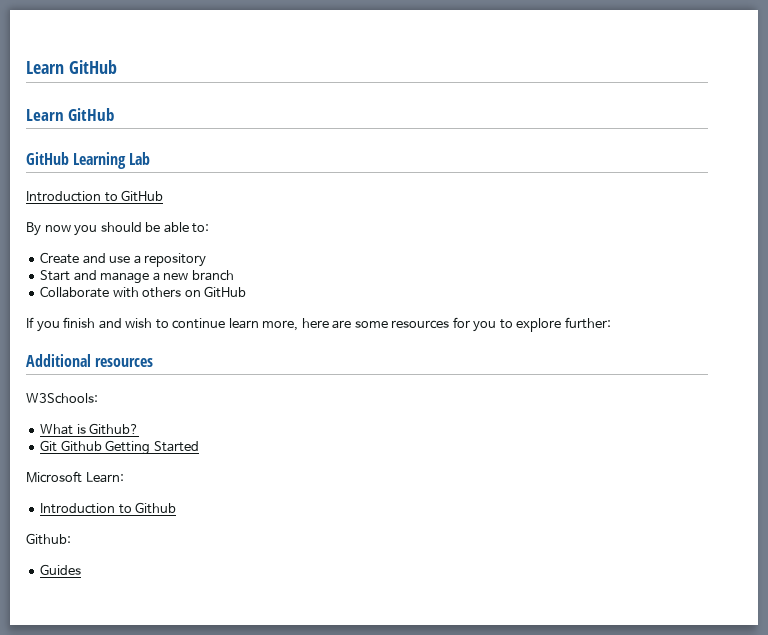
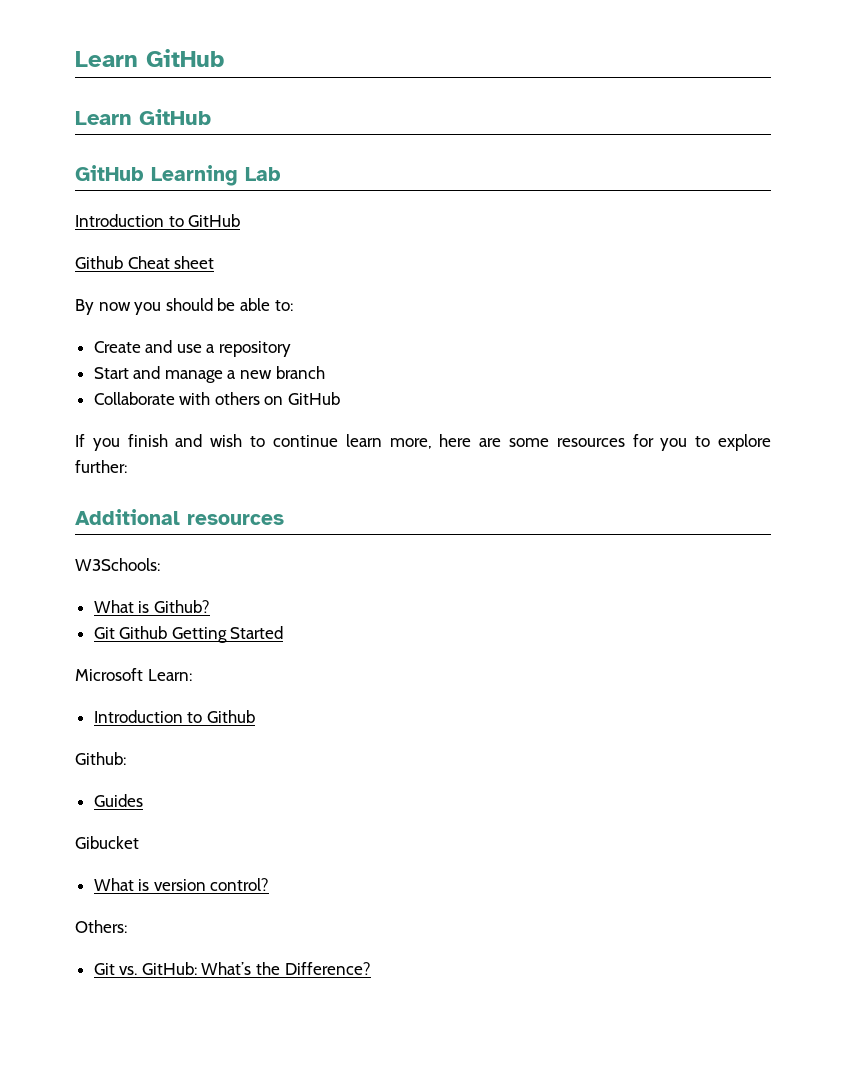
(164, 196) none -> [75,256,215,269] // Github Cheat sheet
(82, 569) none -> [75,836,139,849] [93,878,270,891] [75,920,127,933] [93,962,371,975] // Gibucket // What is version control? // Others: // Git vs. GitHub: What’s the Difference?

